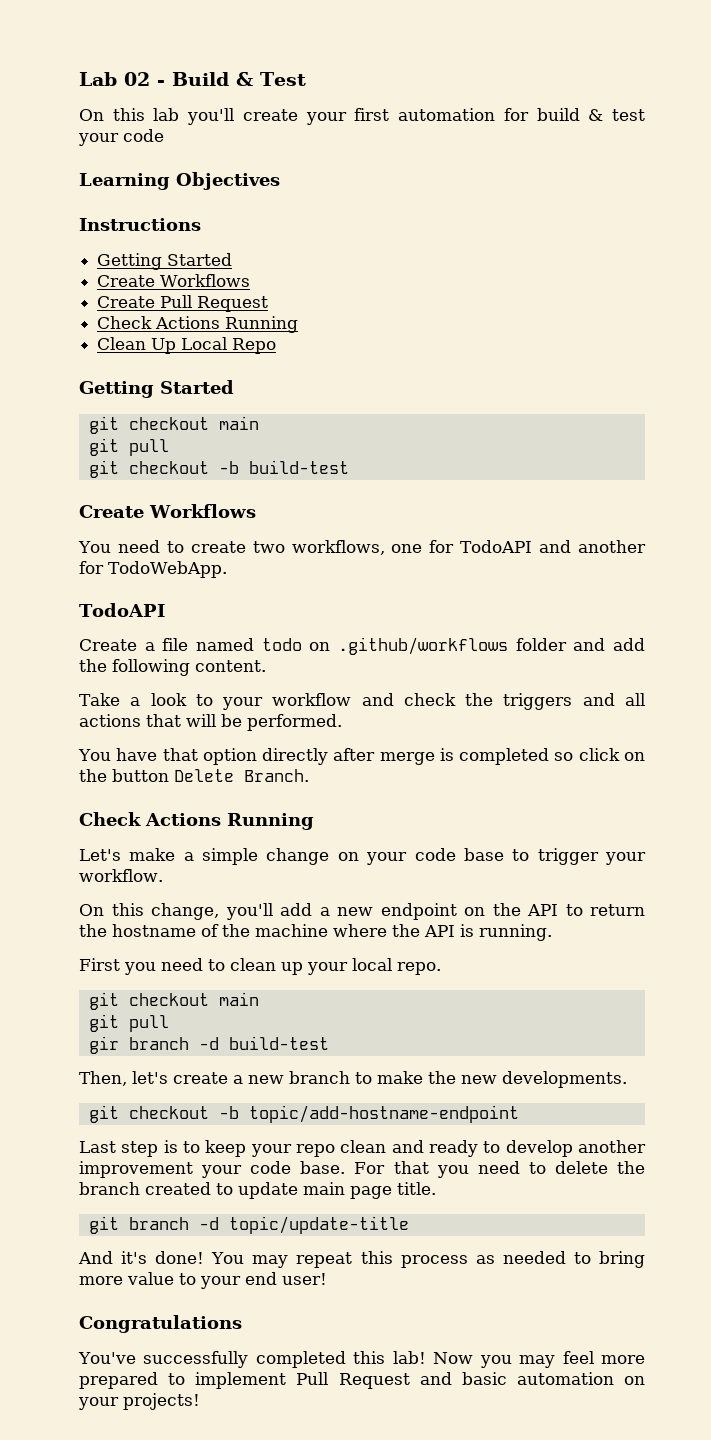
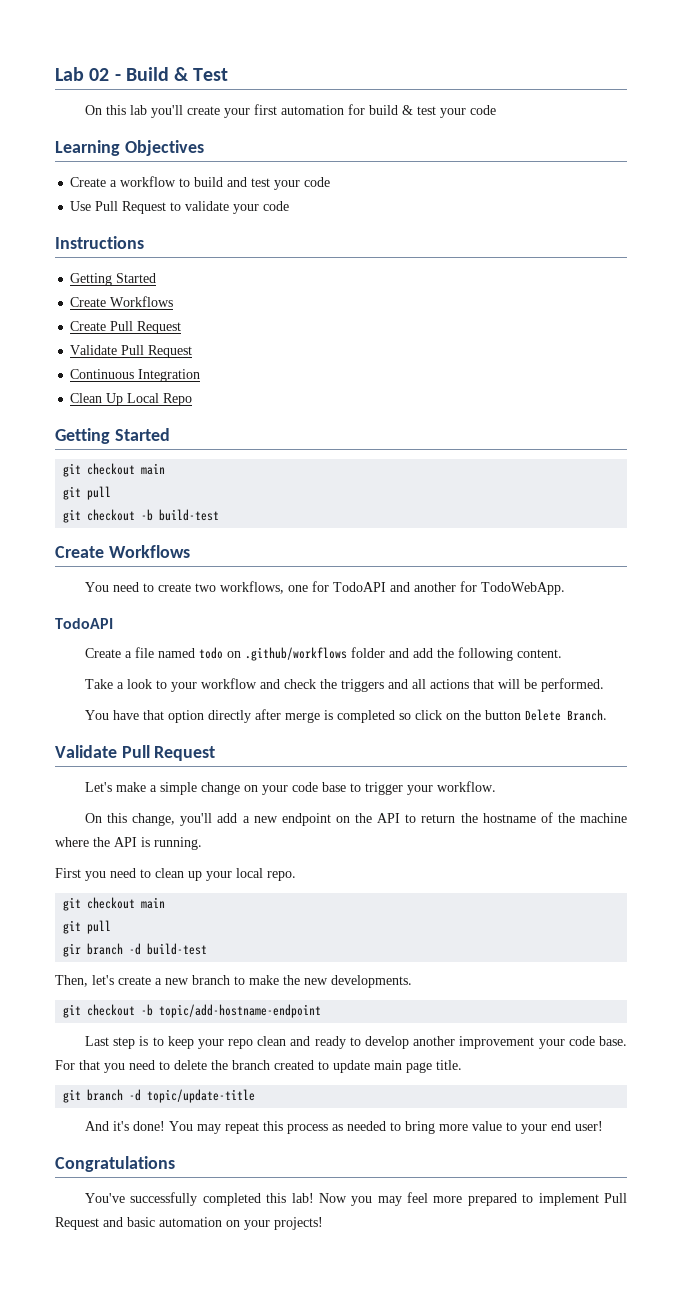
(280, 181) none -> [70,176,331,190] [70,201,290,214] // Create a workflow to build and test your code // Use Pull Request to validate your code
[97,316,299,333] Check Actions Running -> [70,345,193,358] [70,369,201,382] Validate Pull Request // Continuous Integration
[79,812,314,830] Check Actions Running -> [55,745,216,761] Validate Pull Request

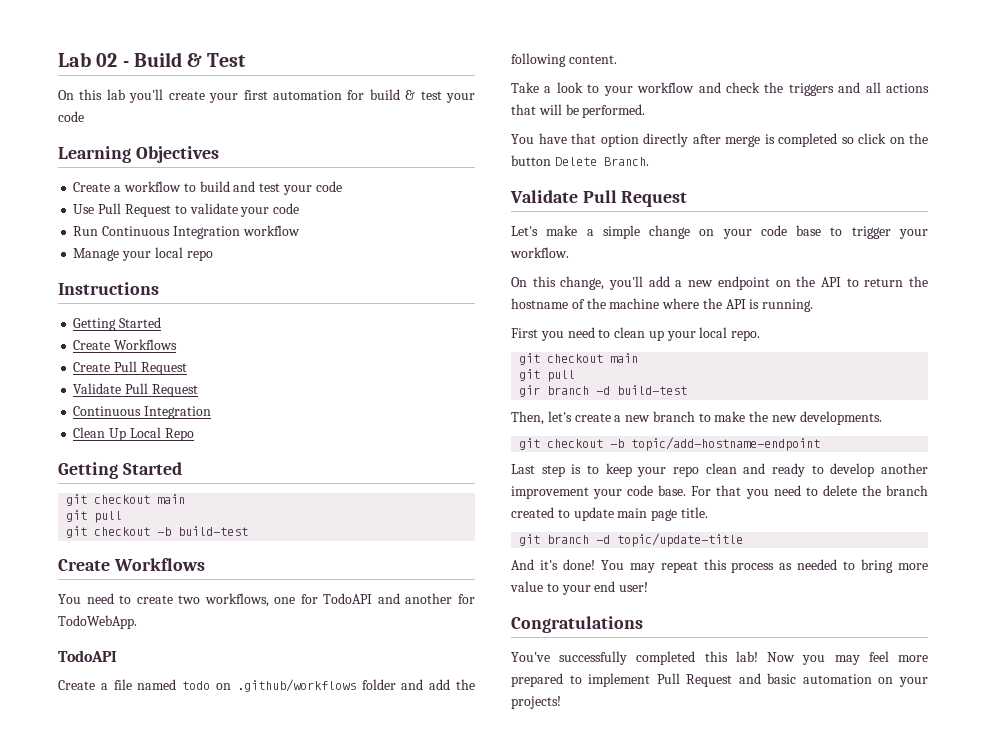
(290, 206) none -> [73,225,300,239] [73,247,213,261] // Run Continuous Integration workflow // Manage your local repo

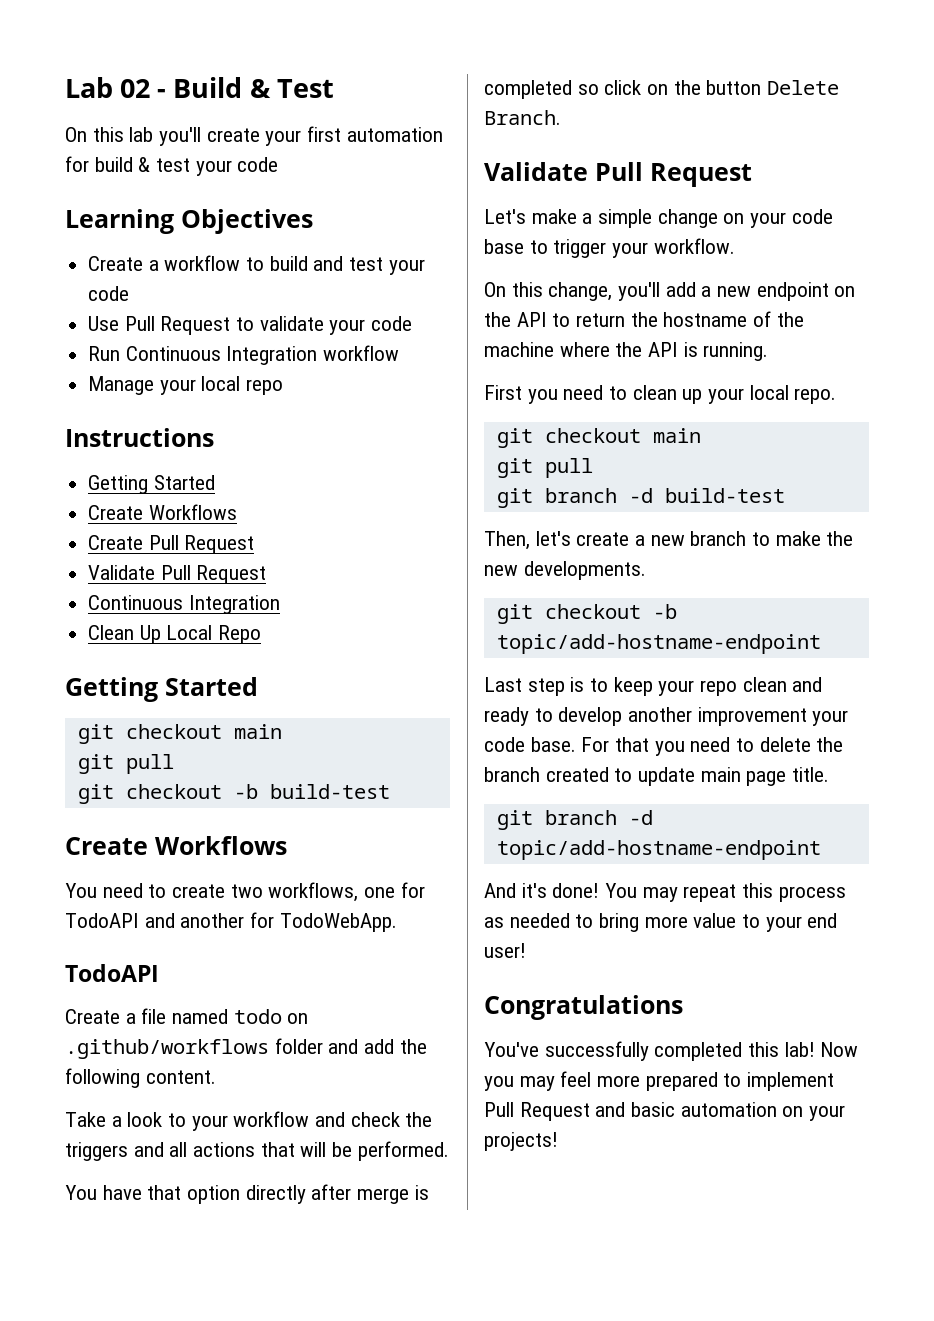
[519,385,541,397] gir -> [496,488,533,508] git
[617,533,744,547] topic/update-title -> [496,840,821,860] topic/add-hostname-endpoint

